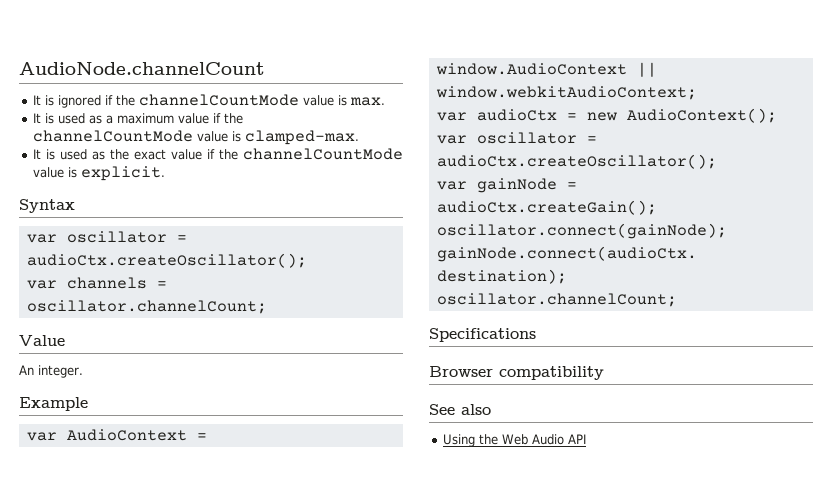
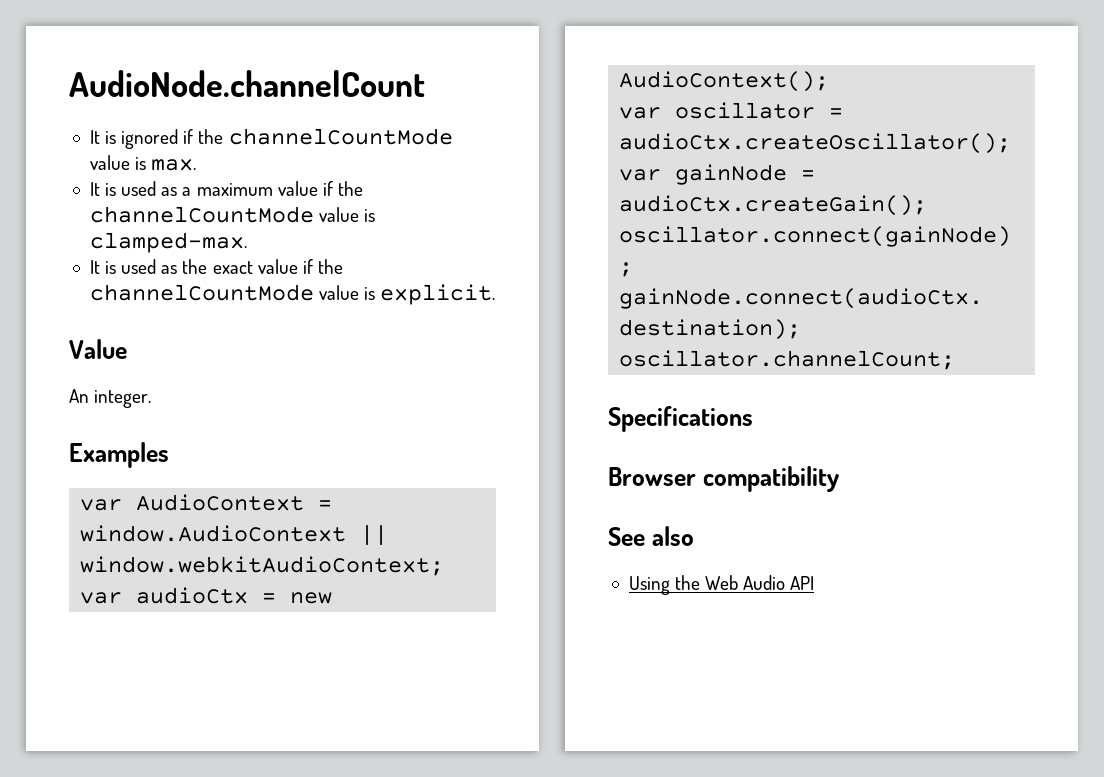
[19,199,75,213] [26,231,187,243] [26,253,307,268] [26,277,167,289] [26,300,267,314] // Syntax // var oscillator = audioCtx.createOscillator(); // var channels = oscillator.channelCount; -> (496, 294) none
[19,397,88,411] Example -> [69,442,169,468] Examples

